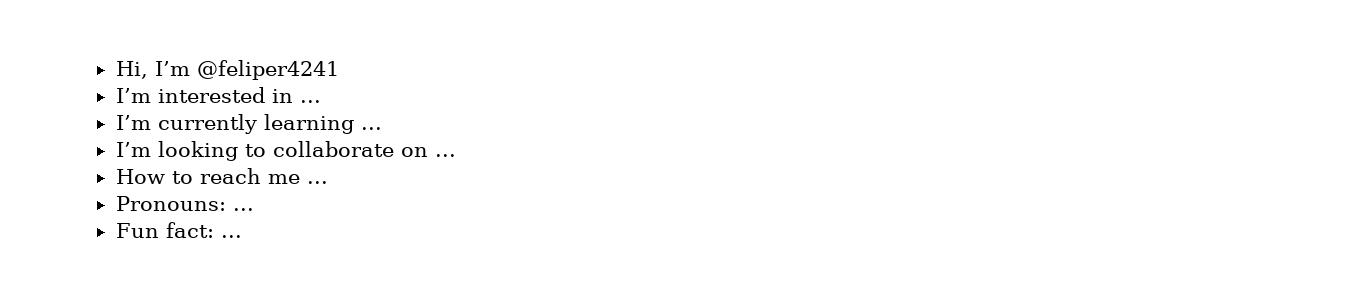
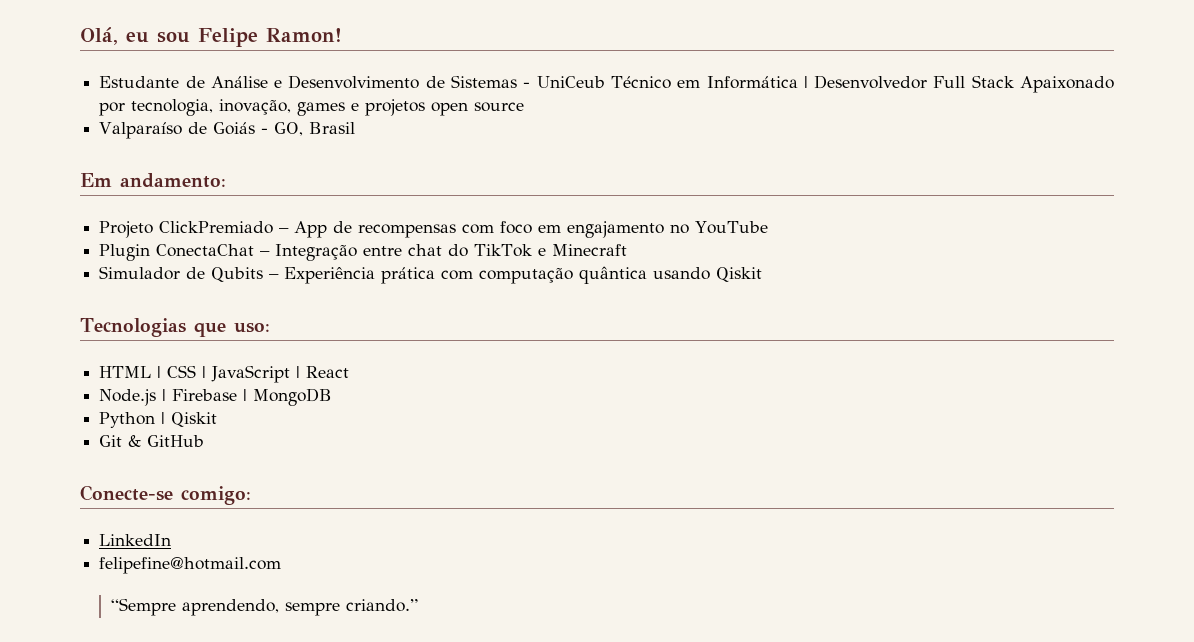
[115,60,339,80] [115,87,321,103] [115,114,382,134] [115,141,456,161] [115,168,328,184] [115,196,254,211] [115,222,242,238] Hi, I’m @feliper4241 // I’m interested in ... // I’m currently learning ... // I’m looking to collaborate on ... // How to reach me ... // Pronouns: ... // Fun fact: ... -> [80,27,342,47] [99,75,1114,93] [99,99,525,116] [99,122,356,139] [80,173,226,188] [99,221,769,238] [99,244,628,261] [99,266,763,284] [80,318,270,337] [99,365,350,383] [99,388,333,406] [99,412,218,428] [99,435,205,447] [80,485,251,505] [99,534,172,546] [99,557,282,574] [110,598,418,616] Olá, eu sou Felipe Ramon! // Estudante de Análise e Desenvolvimento de Sistemas - UniCeub Técnico em Informática | Desenvolvedor Full Stack Apaixonado por tecnologia, inovação, games e projetos open source // Valparaíso de Goiás - GO, Brasil // Em andamento: // Projeto ClickPremiado – App de recompensas com foco em engajamento no YouTube // Plugin ConectaChat – Integração entre chat do TikTok e Minecraft // Simulador de Qubits – Experiência prática com computação quântica usando Qiskit // Tecnologias que uso: // HTML | CSS | JavaScript | React // Node.js | Firebase | MongoDB // Python | Qiskit // Git & GitHub // Conecte-se comigo: // LinkedIn // felipefine@hotmail.com // “Sempre aprendendo, sempre criando.”

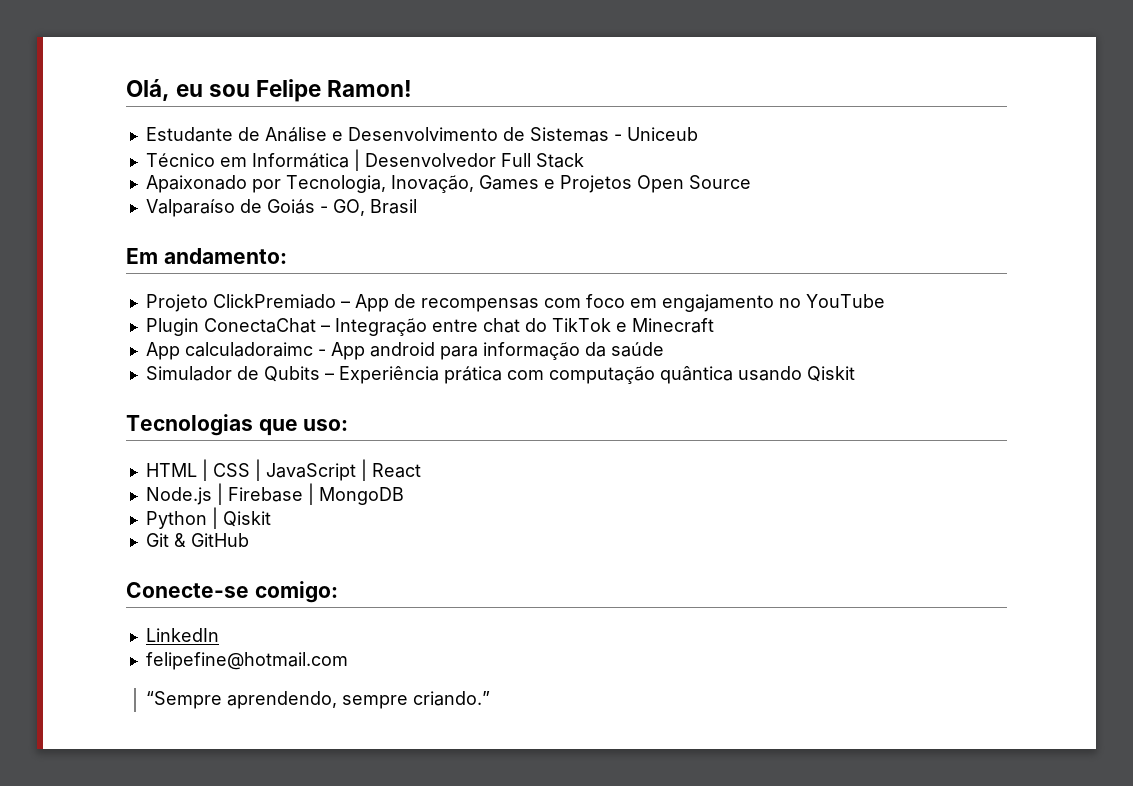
[536,76,605,88] UniCeub -> [626,127,698,141] Uniceub //
(1014, 81) none -> (584, 160) //
[131,99,525,116] tecnologia, inovação, games e projetos open source -> [285,175,751,193] Tecnologia, Inovação, Games e Projetos Open Source
(628, 250) none -> [145,342,664,360] // App calculadoraimc - App android para informação da saúde

